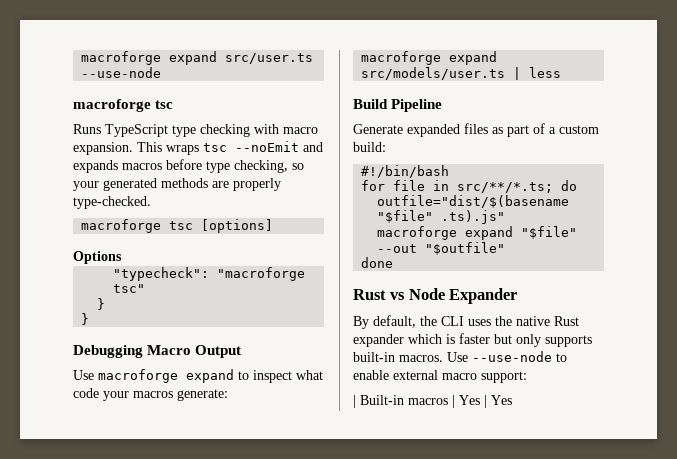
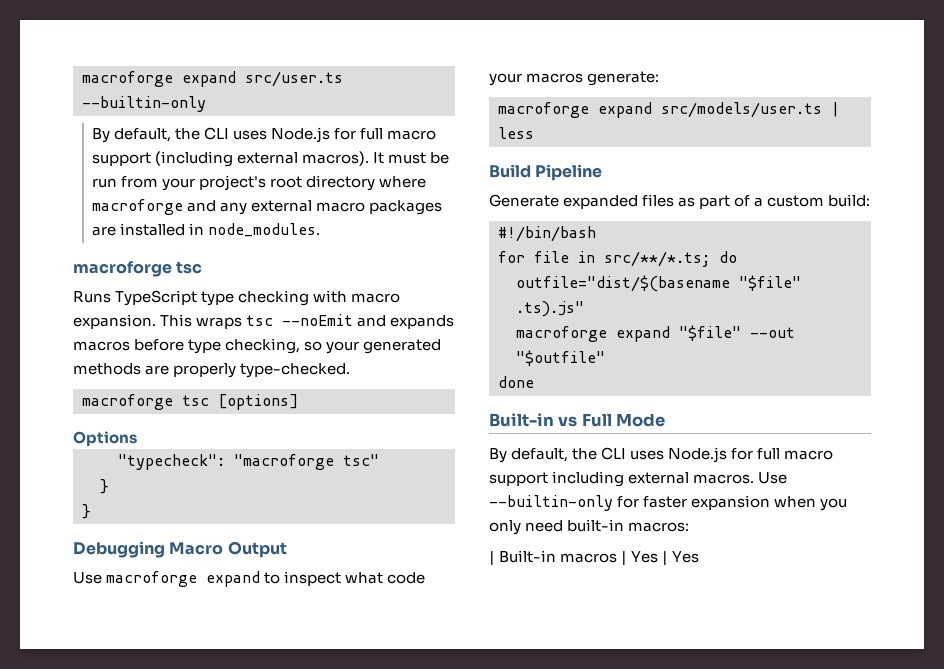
[81,67,162,78] --use-node -> [82,96,206,112] [92,127,437,143] [92,151,450,167] [92,175,427,191] [92,199,443,215] [92,223,321,237] --builtin-only // By default, the CLI uses Node.js for full macro support (including external macros). It must be run from your project's root directory where macroforge and any external macro packages are installed in node_modules.
[353,288,518,304] [353,315,579,329] [353,333,592,347] [353,351,567,362] [353,370,527,383] Rust vs Node Expander // By default, the CLI uses the native Rust expander which is faster but only supports built-in macros. Use --use-node to enable external macro support: -> [489,413,666,427] [489,447,834,463] [489,471,788,487] [489,495,848,511] [489,519,690,535] Built-in vs Full Mode // By default, the CLI uses Node.js for full macro support including external macros. Use --builtin-only for faster expansion when you only need built-in macros:

